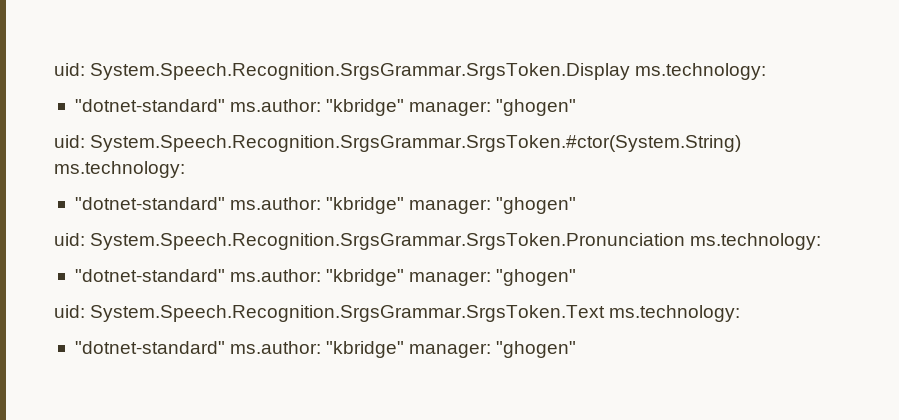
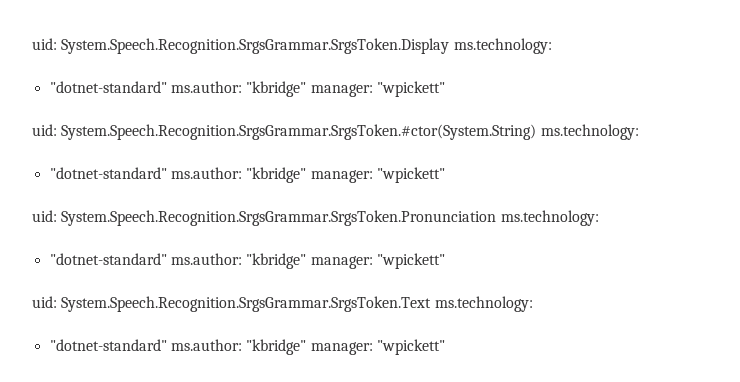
[496,99,577,116] "ghogen" -> [376,81,445,97] "wpickett"
[496,197,577,214] "ghogen" -> [376,167,445,183] "wpickett"
[496,269,577,286] "ghogen" -> [376,253,445,269] "wpickett"
[496,341,577,358] "ghogen" -> [376,339,445,355] "wpickett"

